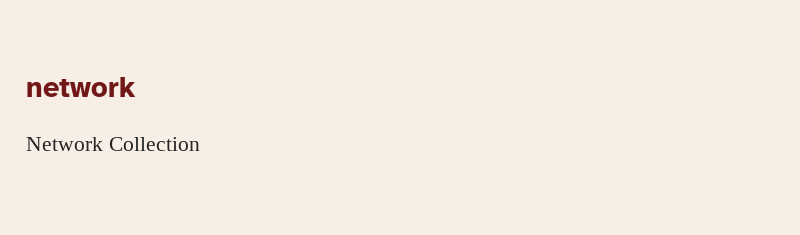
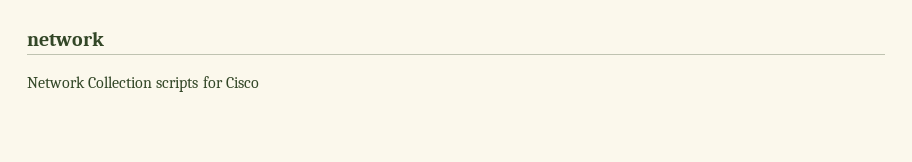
(200, 144) none -> [156,76,259,92] scripts for Cisco

